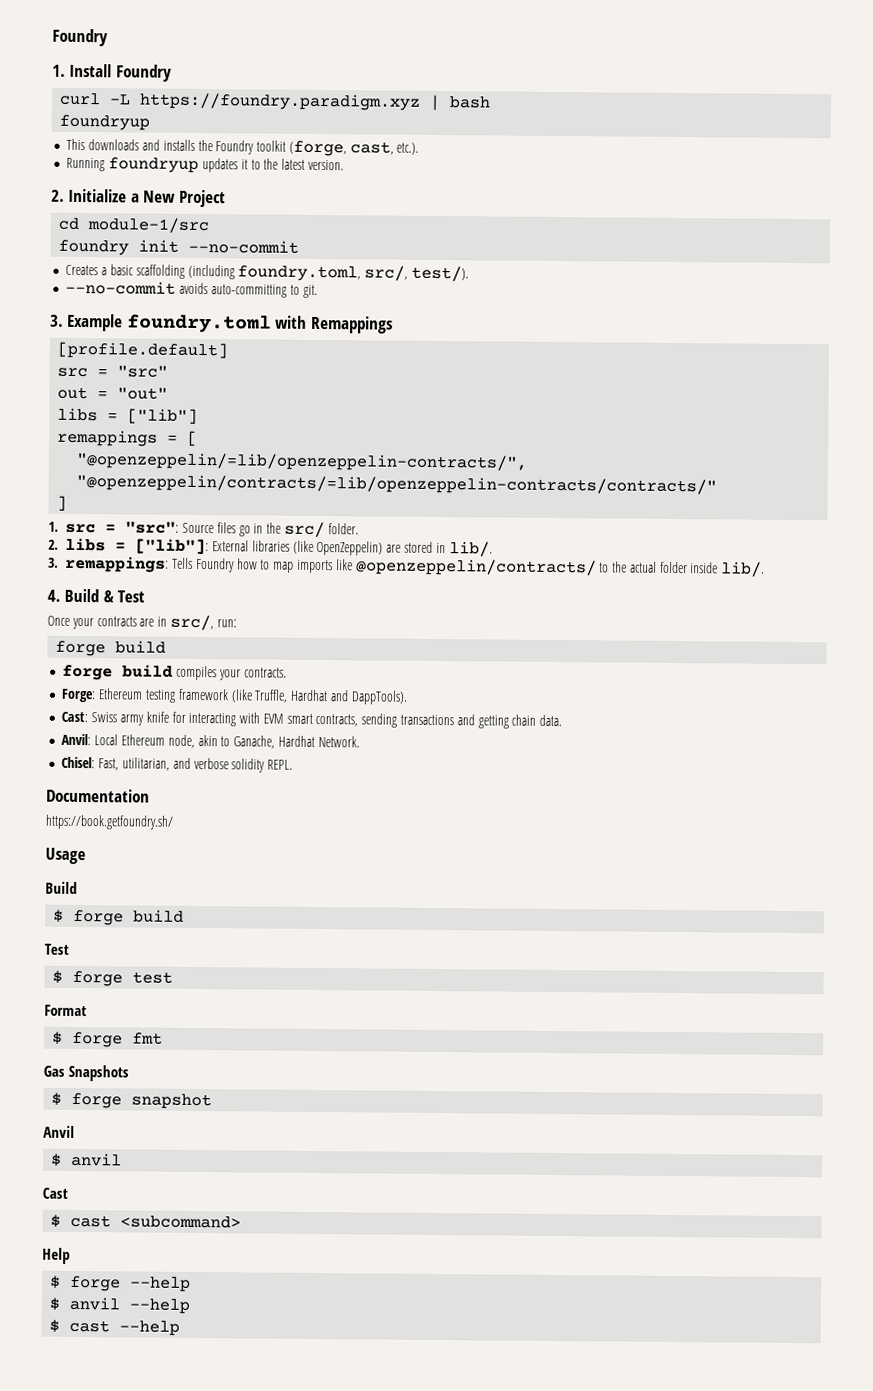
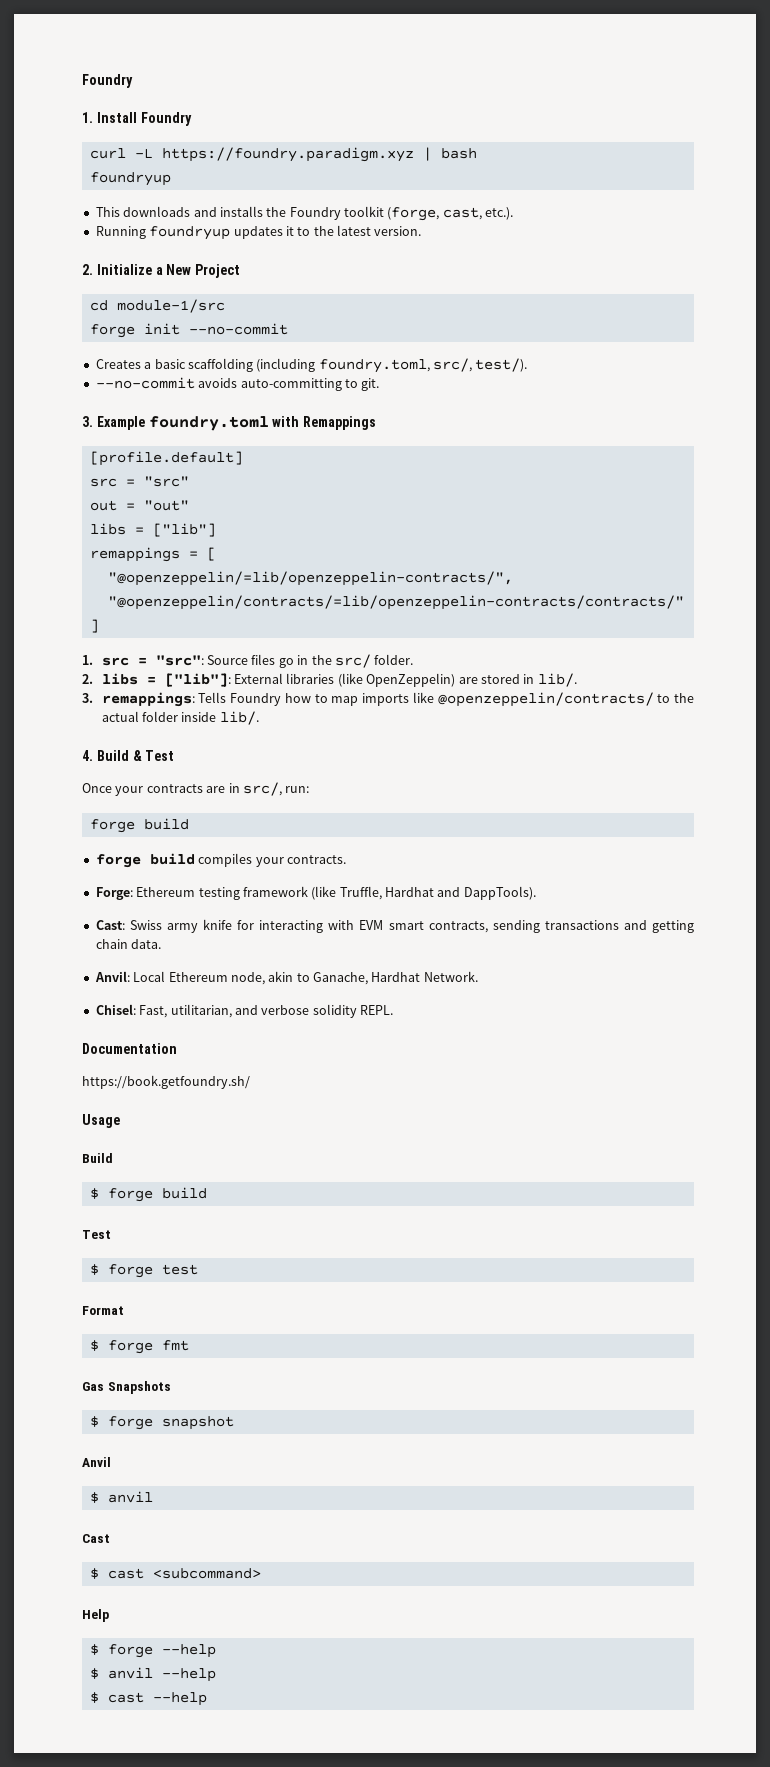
[58,239,130,256] foundry -> [89,324,135,338] forge

